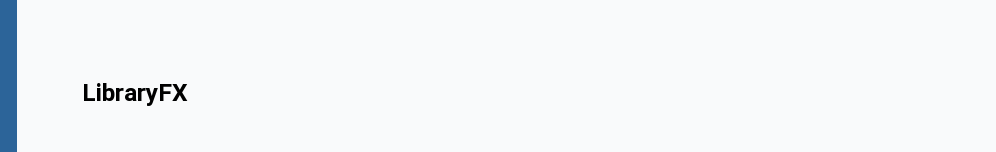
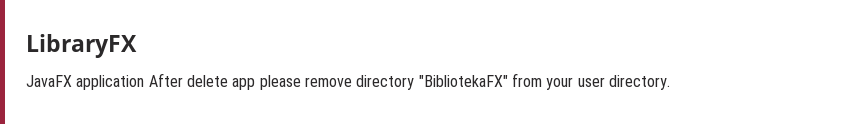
(188, 94) none -> [26,73,670,90] // JavaFX application After delete app please remove directory "BibliotekaFX" from your user directory.

